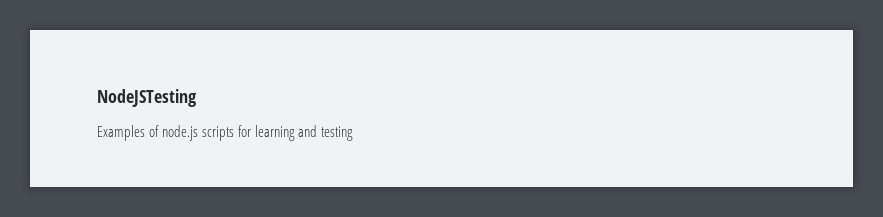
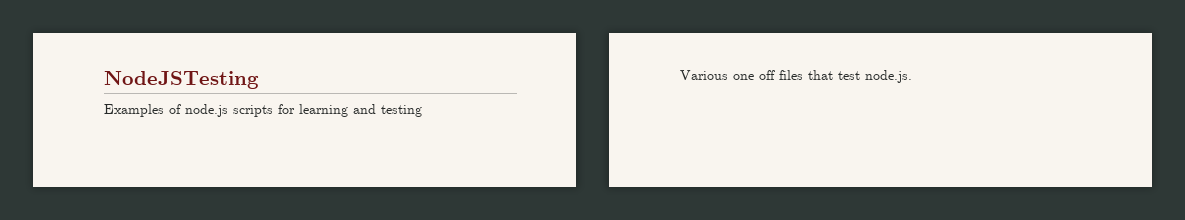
(354, 133) none -> [680,70,912,83] // Various one off files that test node.js.

